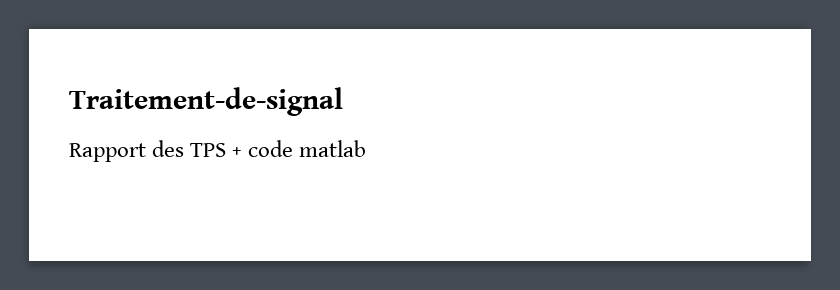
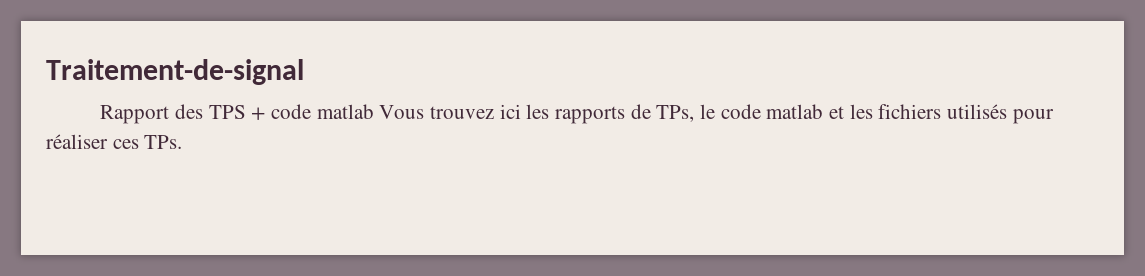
(367, 148) none -> [379,104,1054,124] [46,134,183,149] Vous trouvez ici les rapports de TPs, le code matlab et les fichiers utilisés pour réaliser ces TPs.

